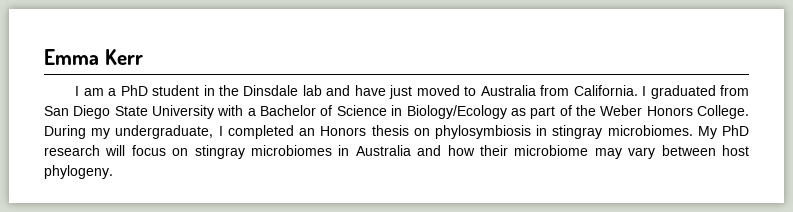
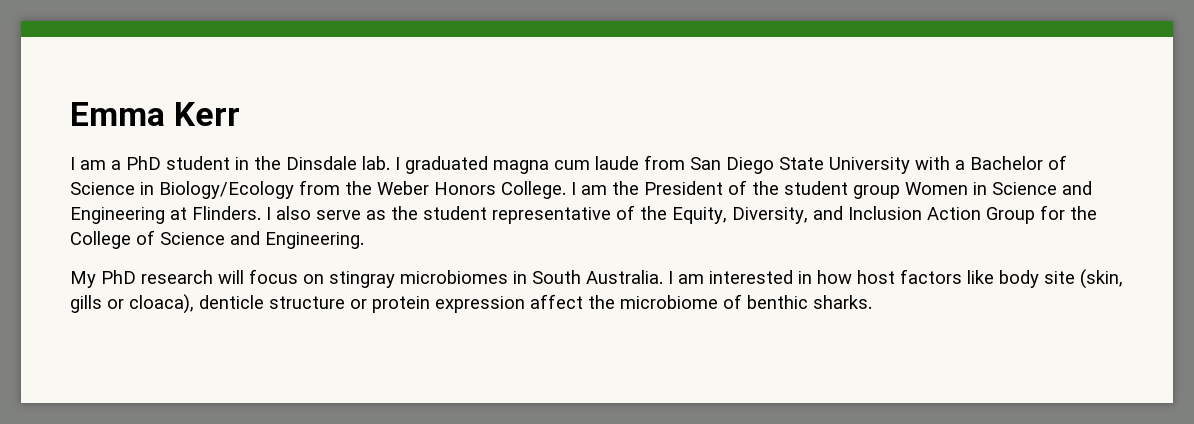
[302,85,716,99] lab and have just moved to Australia from California. I graduated -> [362,156,639,174] lab. I graduated magna cum laude
[510,105,572,119] as part of -> [299,180,340,195] from
[44,125,693,139] During my undergraduate, I completed an Honors thesis on phylosymbiosis in stingray microbiomes. -> [571,180,1092,199] [70,205,1097,224] [70,230,364,249] I am the President of the student group Women in Science and Engineering at Flinders. I also serve as the student representative of the Equity, Diversity, and Inclusion Action Group for the College of Science and Engineering. //
[355,145,749,159] [44,165,113,179] Australia and how their microbiome may vary between host phylogeny. -> [532,269,1123,289] [70,294,872,314] South Australia. I am interested in how host factors like body site (skin, gills or cloaca), denticle structure or protein expression affect the microbiome of benthic sharks.

